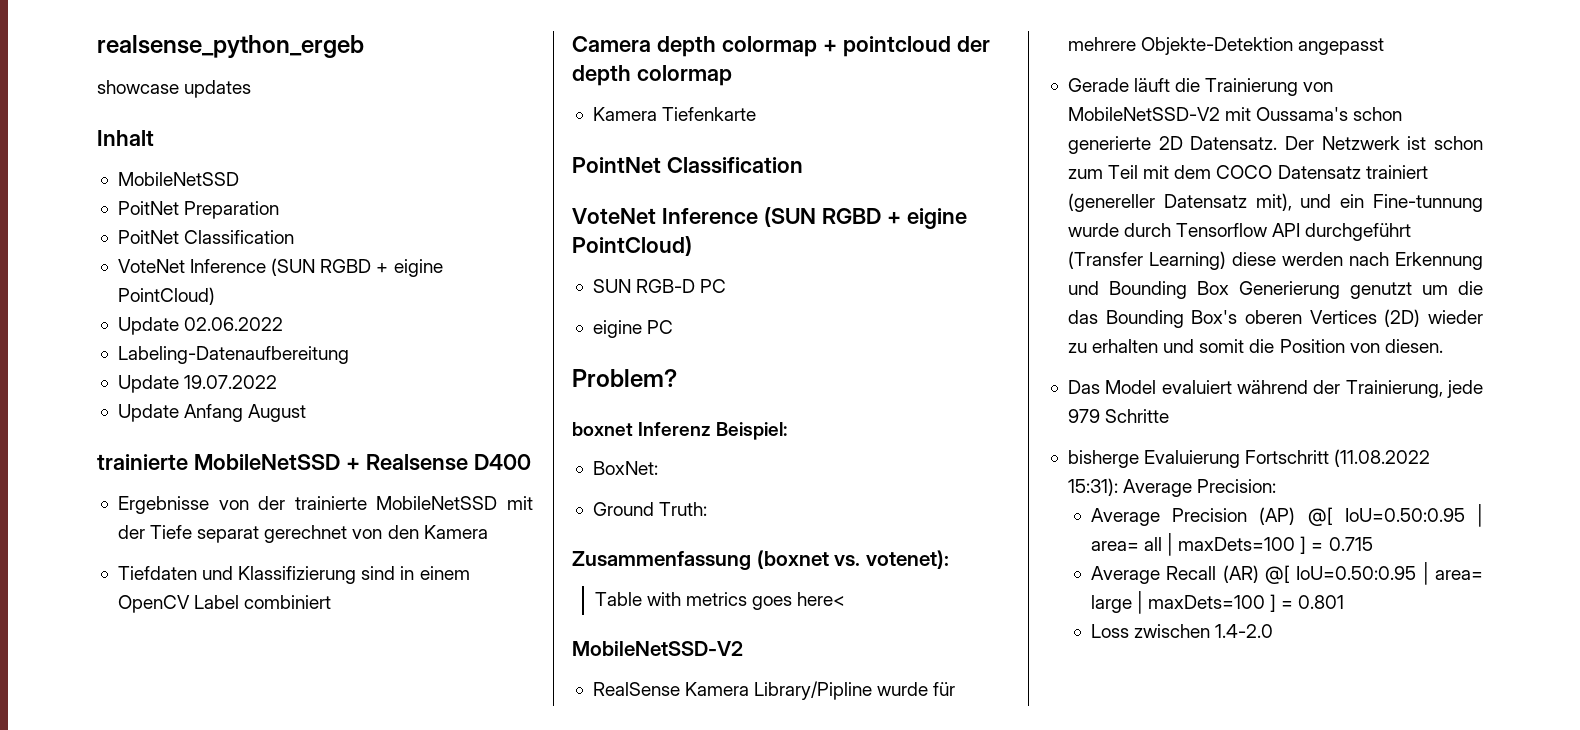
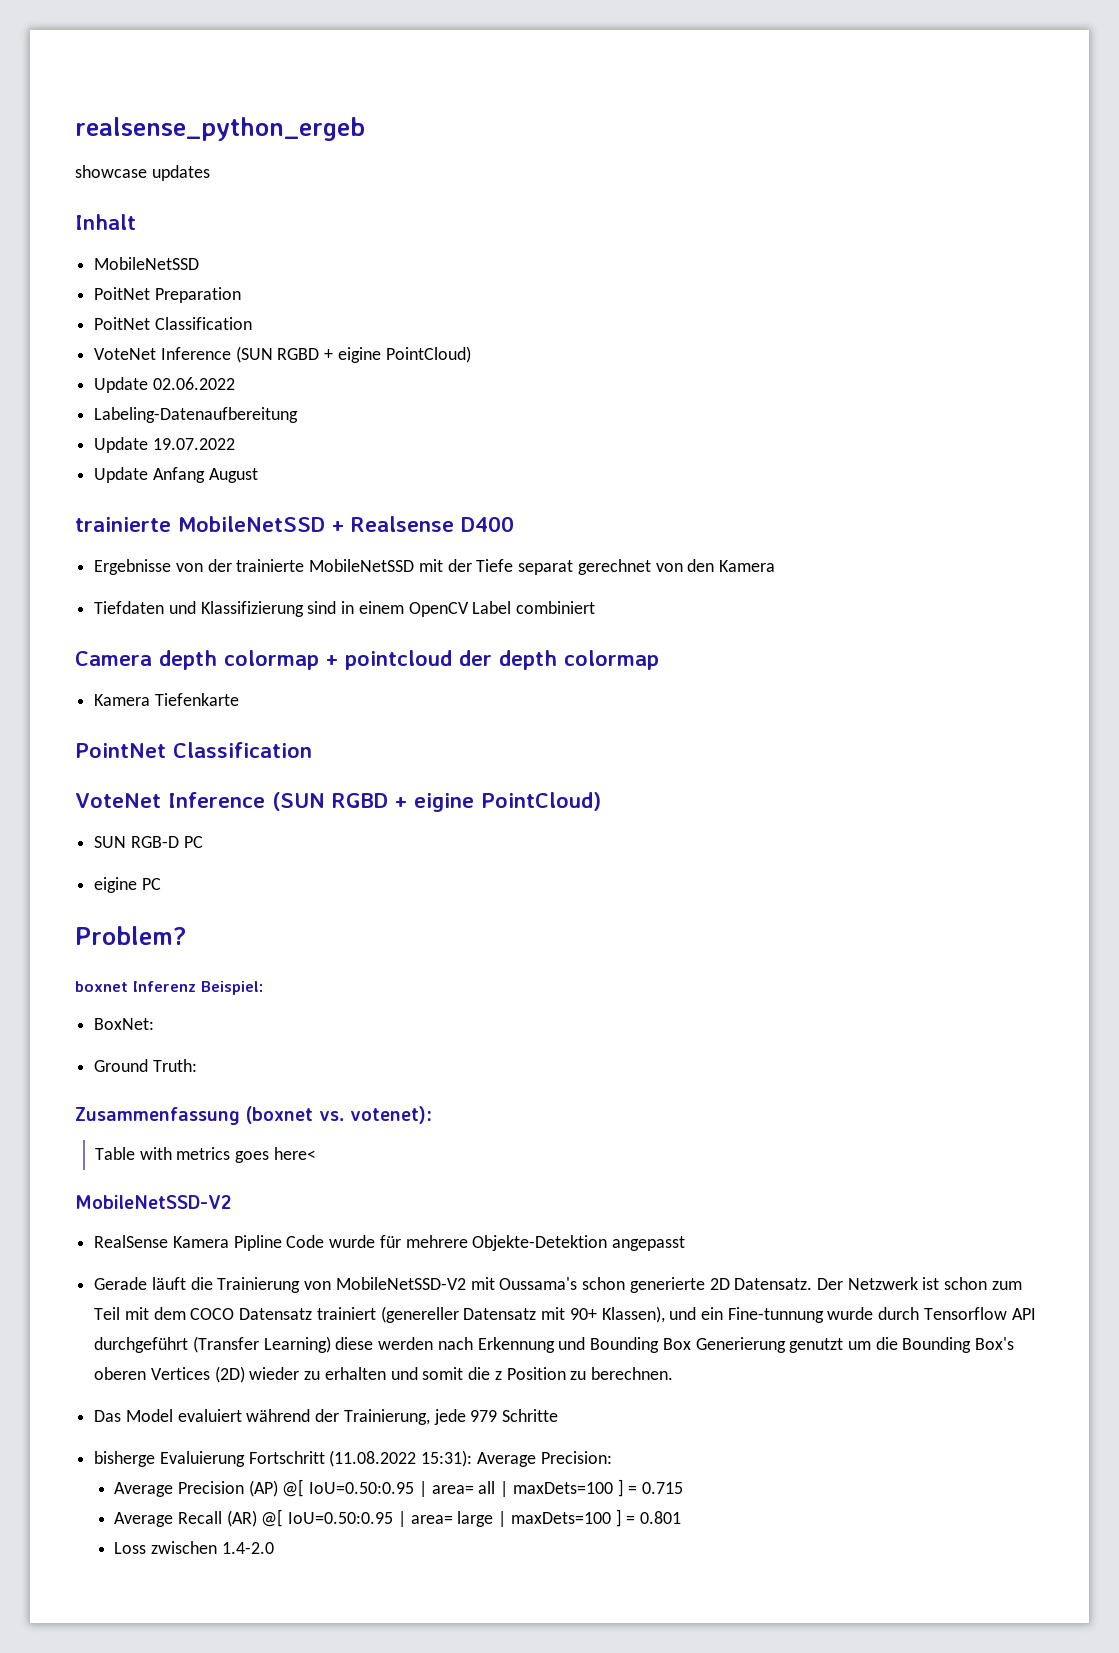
[754,681,873,700] Library/Pipline -> [233,1235,325,1251] Pipline Code
[1255,193,1292,211] mit), -> [541,1306,665,1323] mit 90+ Klassen),
[1067,310,1098,324] das -> (898, 1343) none
[1279,339,1443,353] Position von diesen. -> [494,1367,673,1380] z Position zu berechnen.

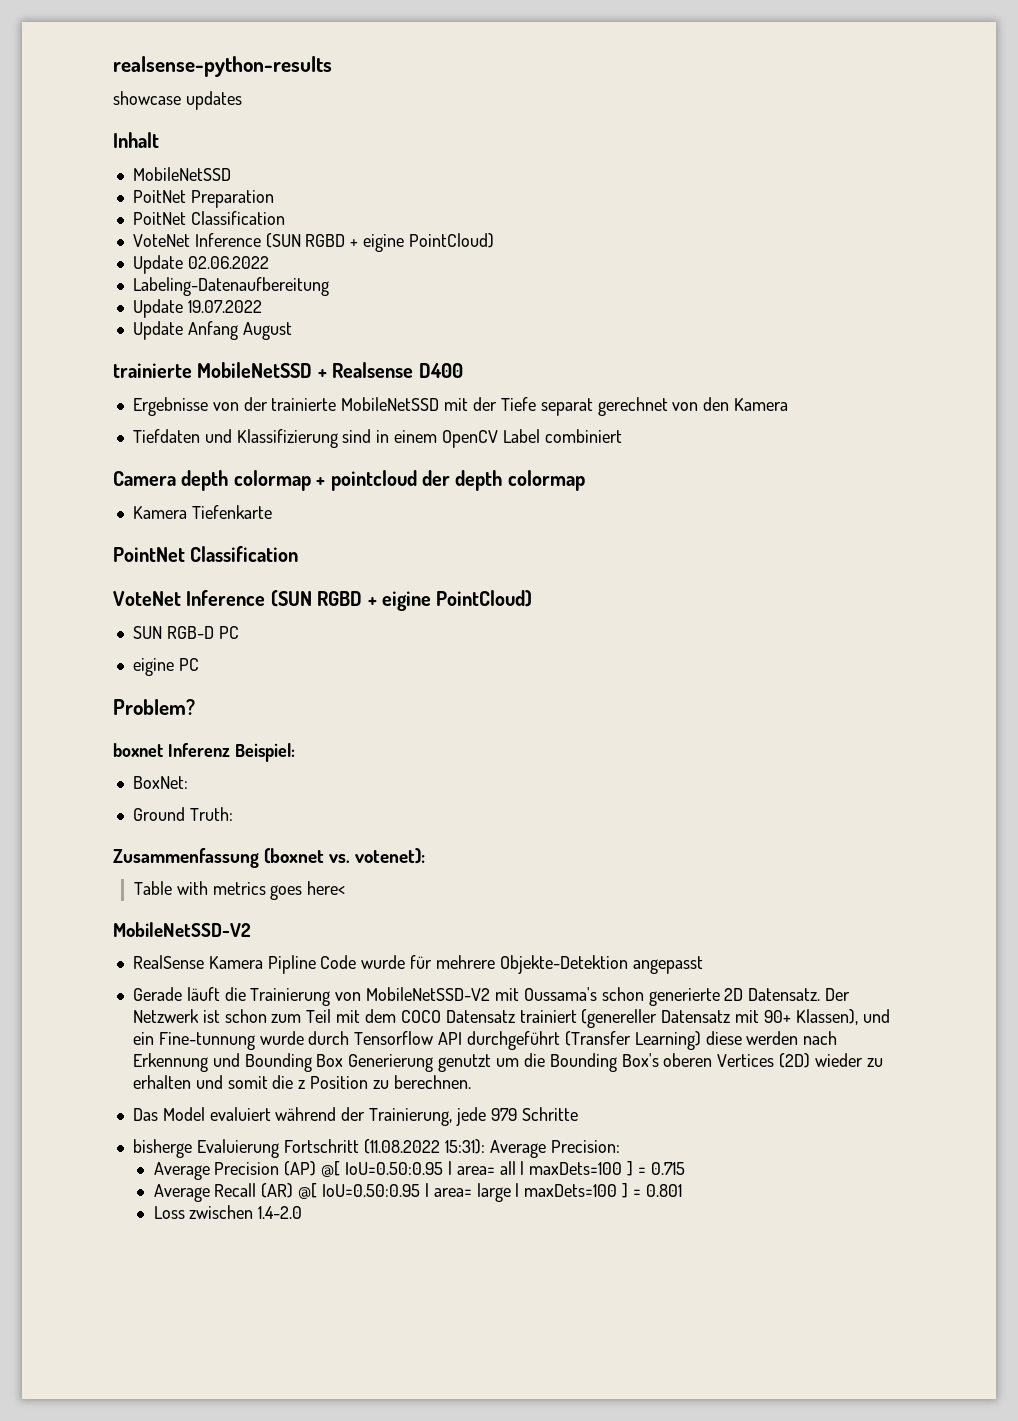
[75,117,365,141] realsense_python_ergeb -> [113,56,332,77] realsense-python-results

